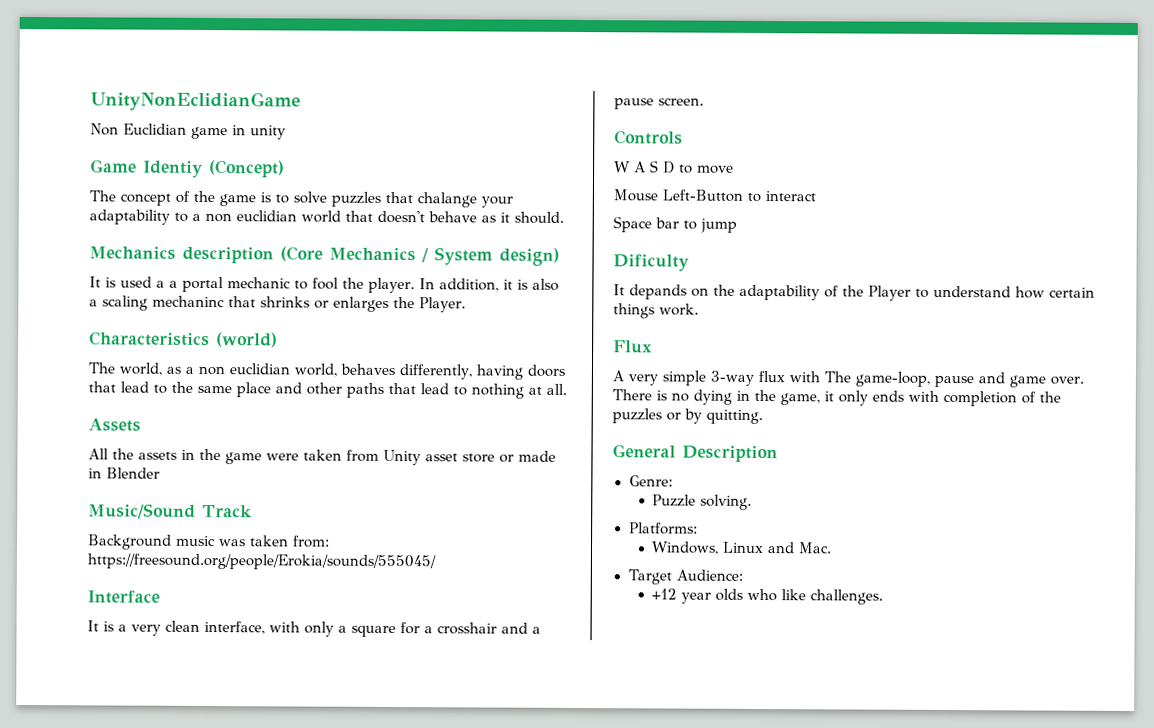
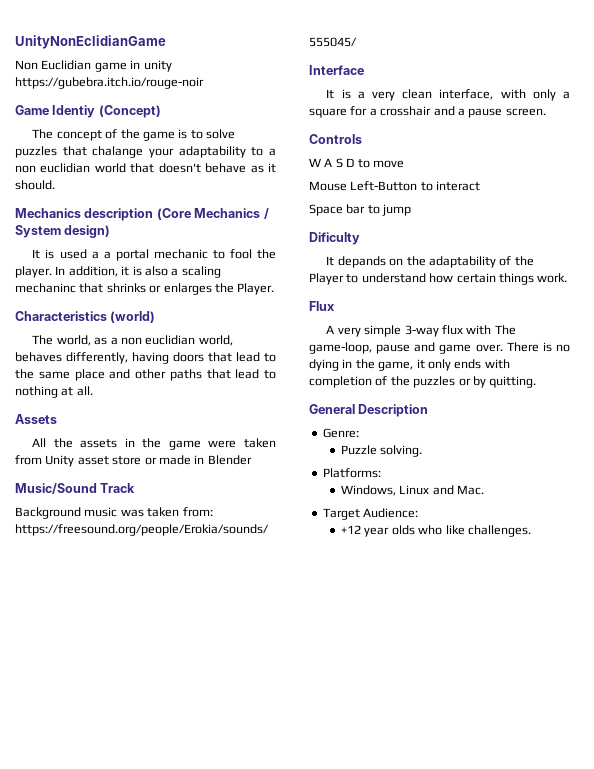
(286, 132) none -> [15,77,204,89] https://gubebra.itch.io/rouge-noir

